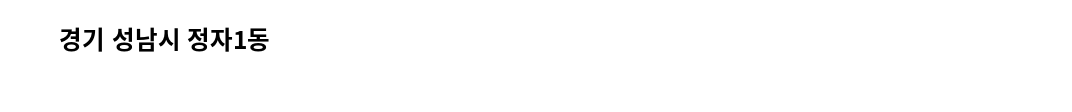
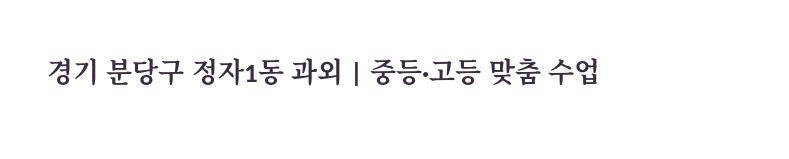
[111,27,271,52] 성남시 정자1동 -> [106,58,601,86] 분당구 정자1동 과외 | 중등·고등 맞춤 수업

